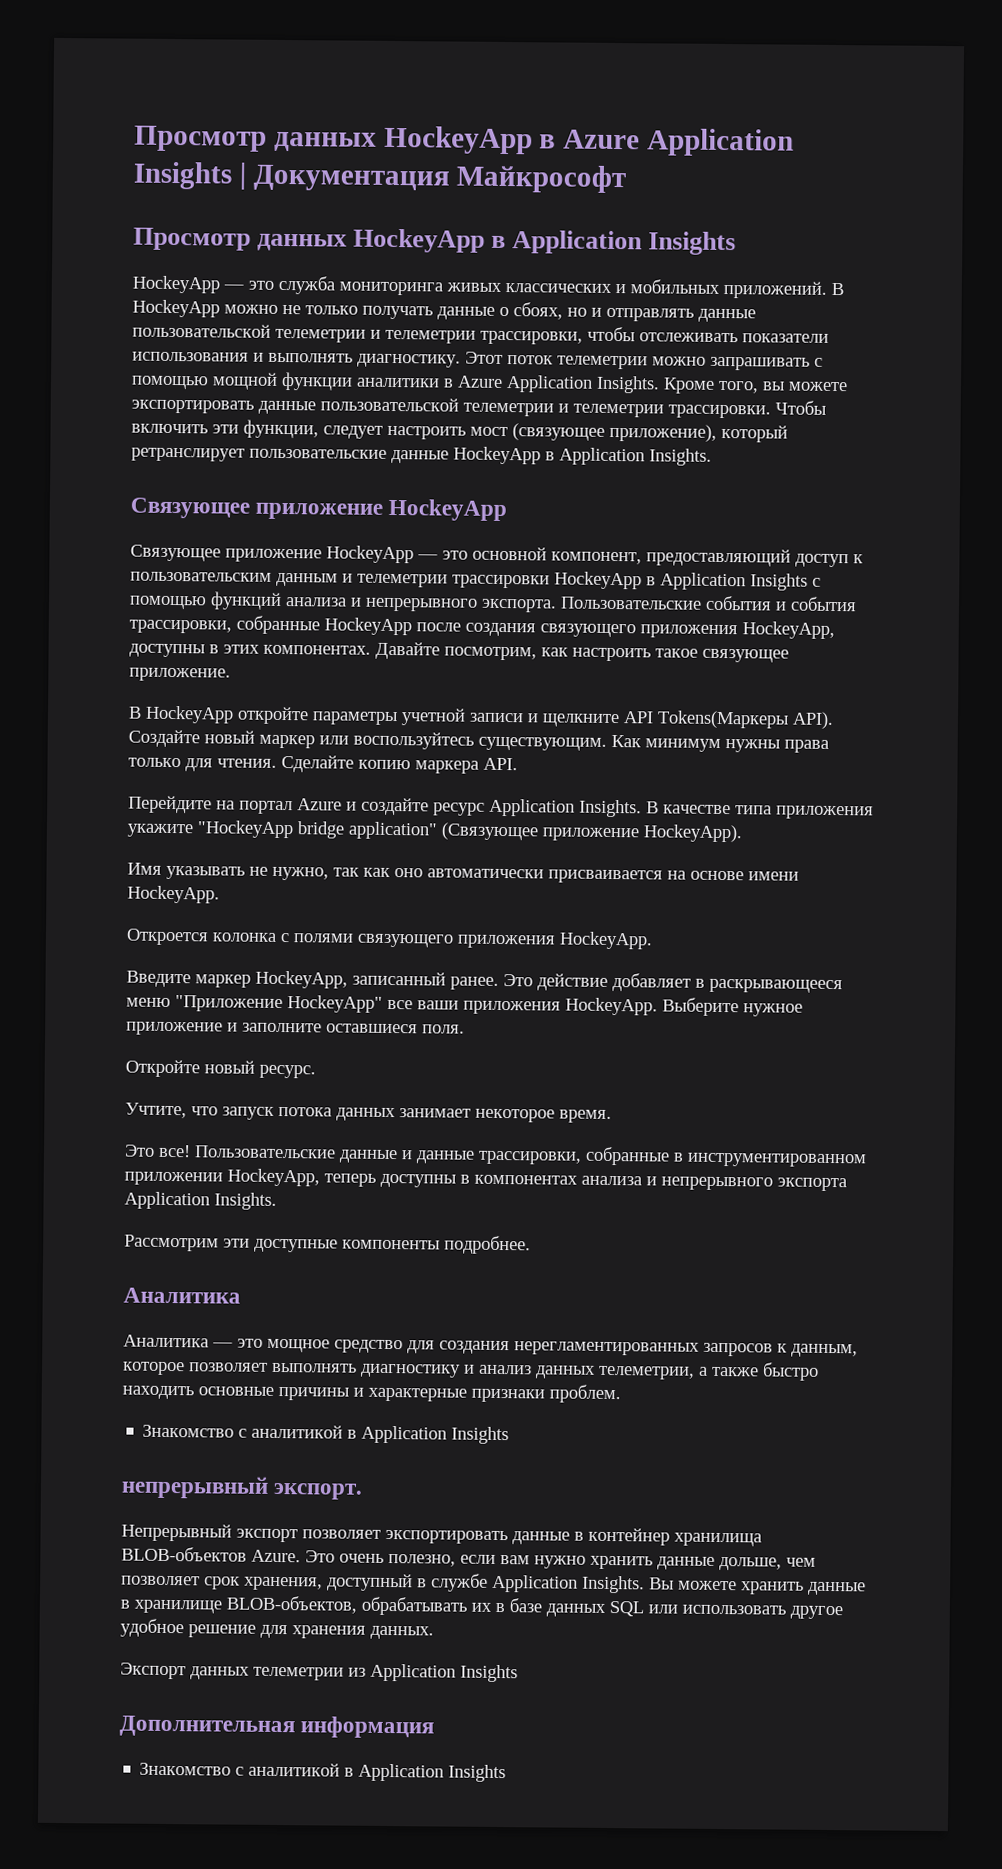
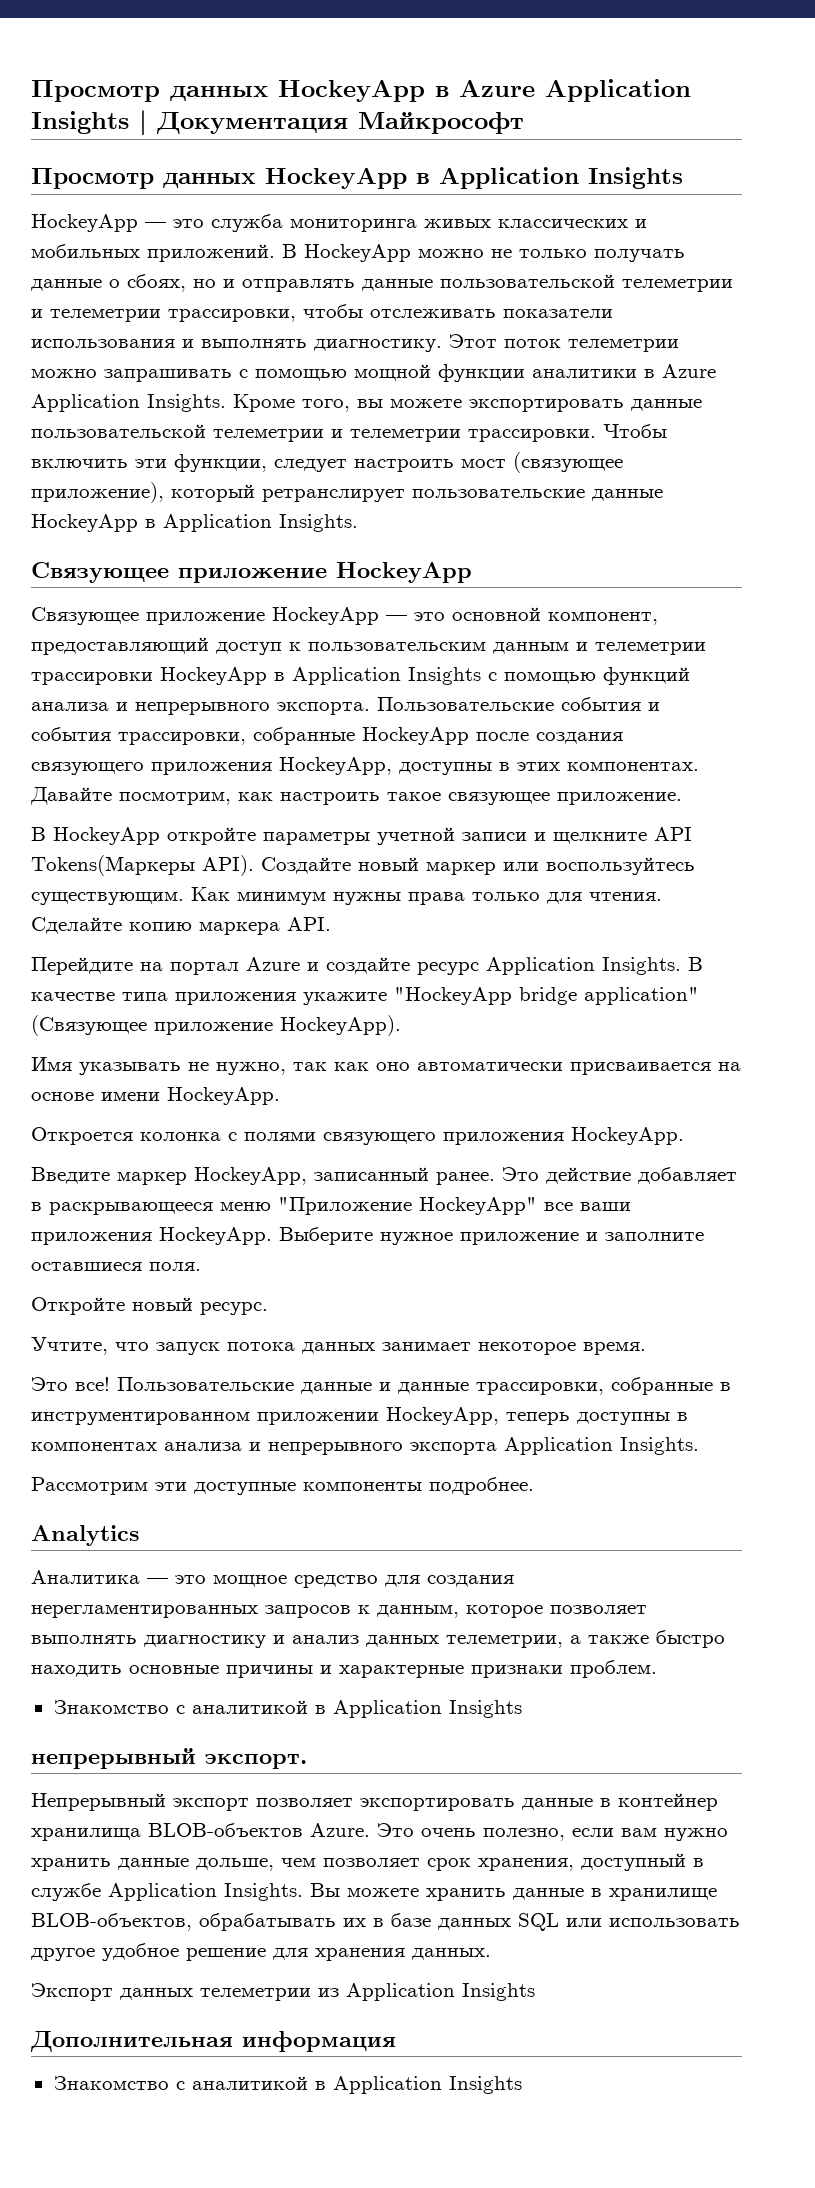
[123,1287,241,1304] Аналитика -> [31,1525,139,1546] Analytics

